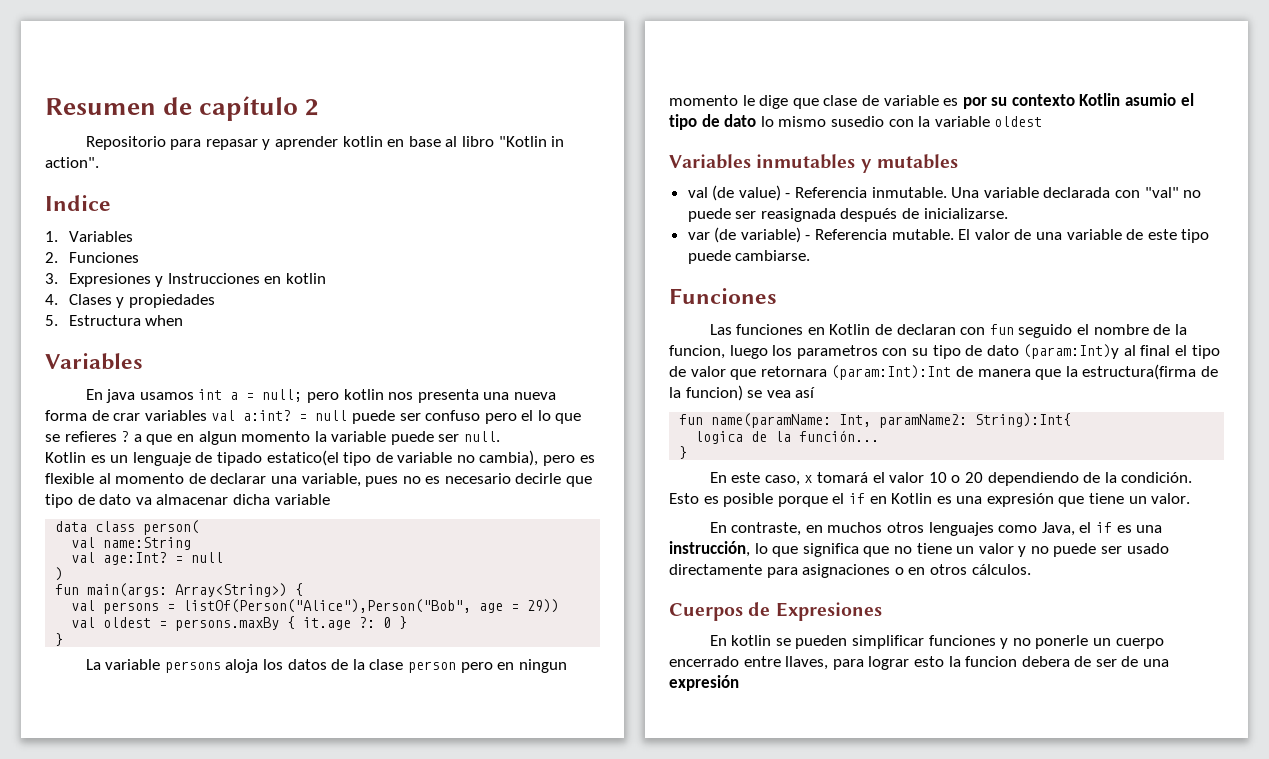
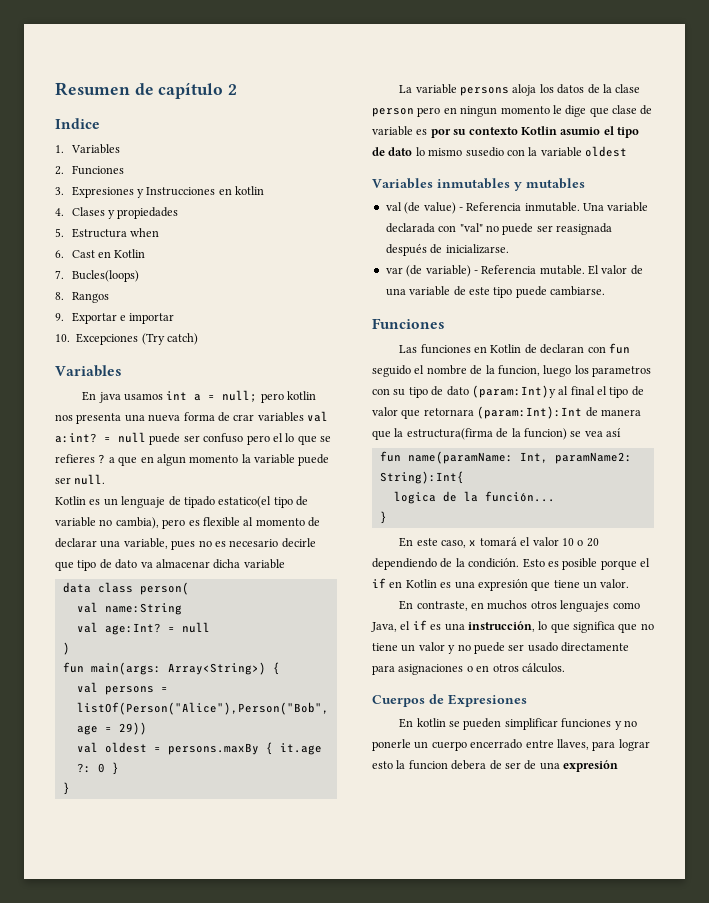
[85,136,565,150] [45,157,99,168] // Repositorio para repasar y aprender kotlin en base al libro "Kotlin in action". -> (238, 89) none
(184, 320) none -> [55,249,146,258] [55,270,139,282] [55,292,109,303] [55,312,175,324] [55,333,198,345] // 6. Cast en Kotlin // 7. Bucles(loops) // 8. Rangos // 9. Exportar e importar // 10. Excepciones (Try catch)

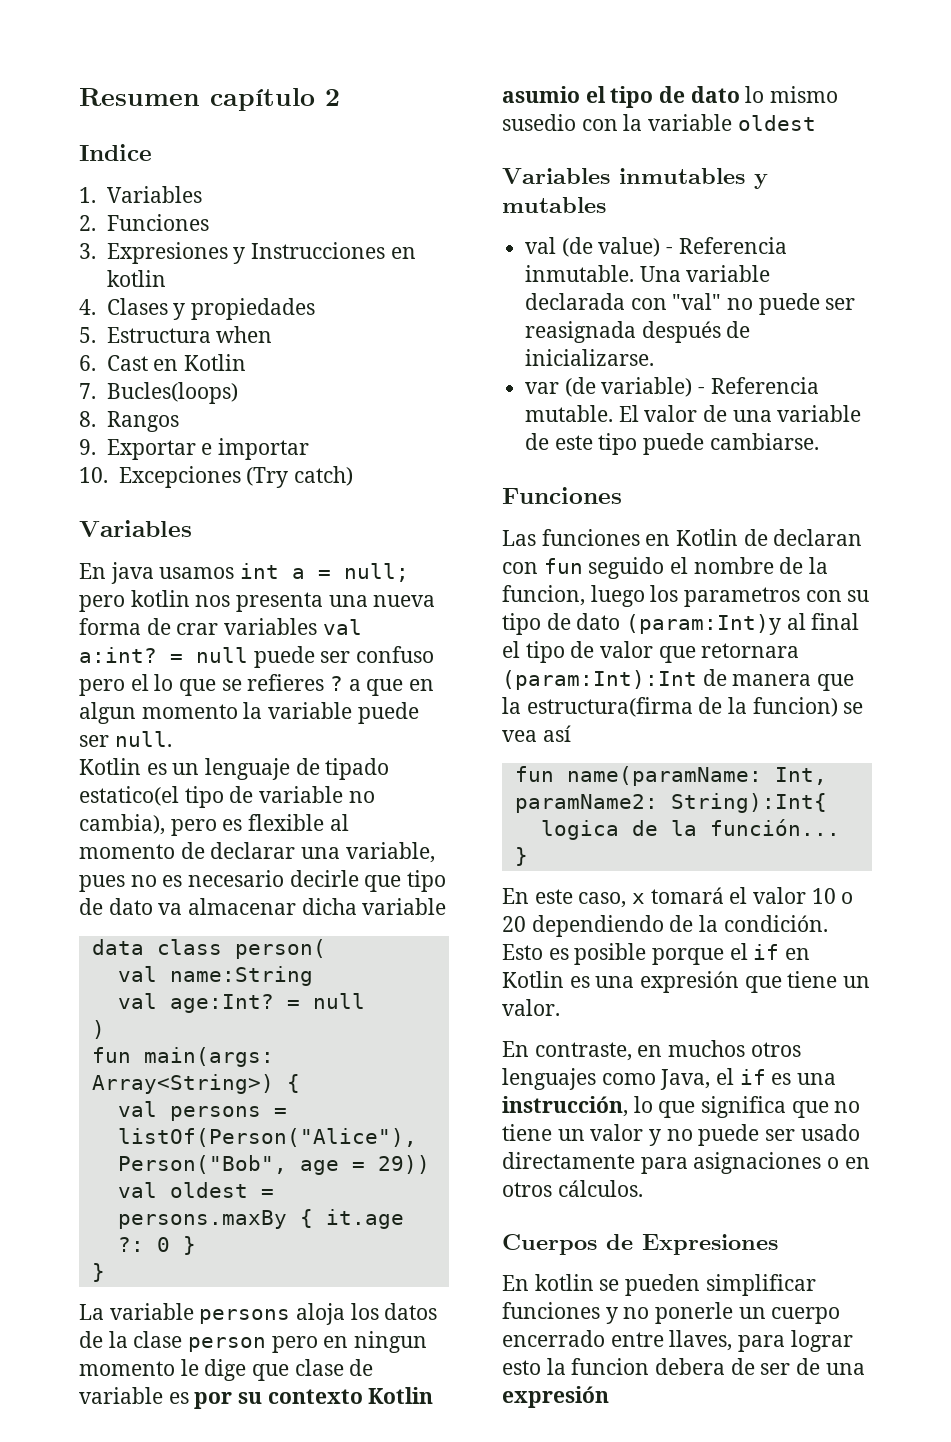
[134,83,154,95] de -> (200, 97) none

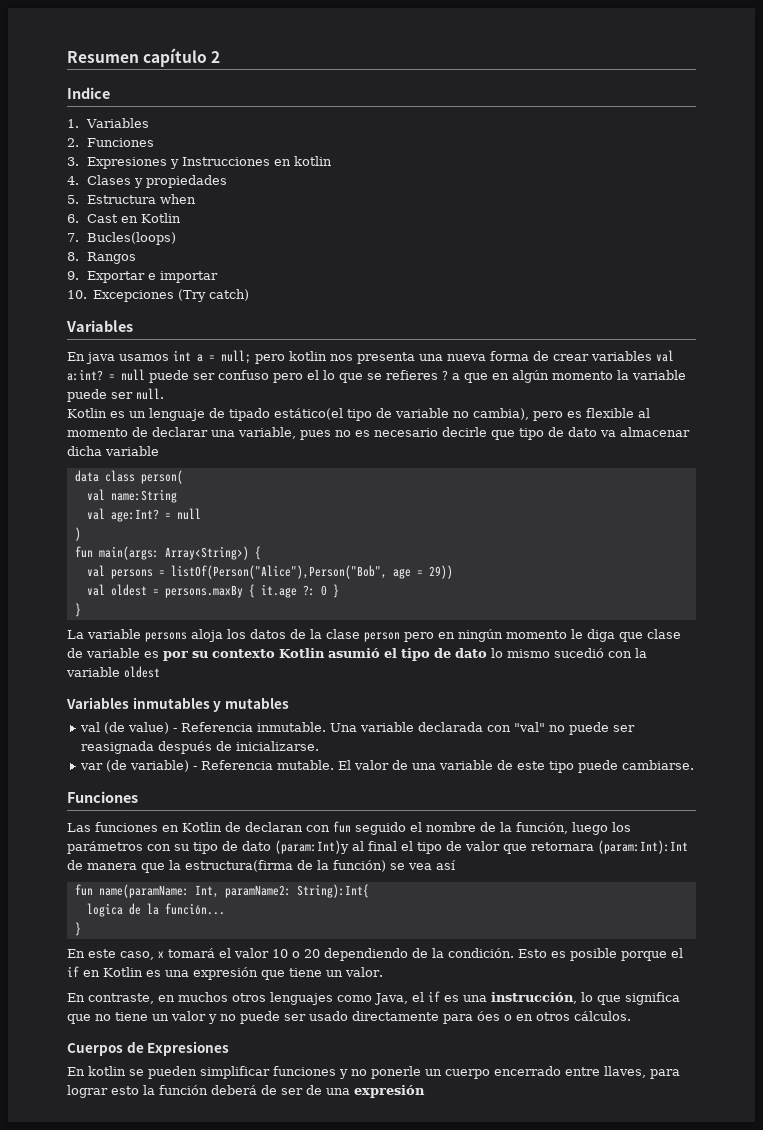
[176,623,219,635] crar -> [553,354,589,361] crear
[79,702,136,724] algun -> [512,370,549,383] algún
[79,786,179,806] estatico(el -> [274,408,343,420] estático(el
[354,1331,428,1353] ningun -> [458,629,503,642] ningún
[204,1359,247,1381] dige -> [587,629,615,642] diga
[502,86,580,103] asumio -> [328,648,380,658] asumió
[502,114,576,131] susedio -> [554,648,604,658] sucedió
[502,585,585,606] funcion, -> [516,822,568,834] función,
[684,587,801,607] parametros -> [67,841,143,854] parámetros
[752,697,838,717] funcion) -> [333,860,386,872] función)
[693,1152,822,1174] asignaciones -> [477,1011,500,1021] óes
[571,1358,726,1375] funcion debera -> [159,1085,257,1095] función deberá

